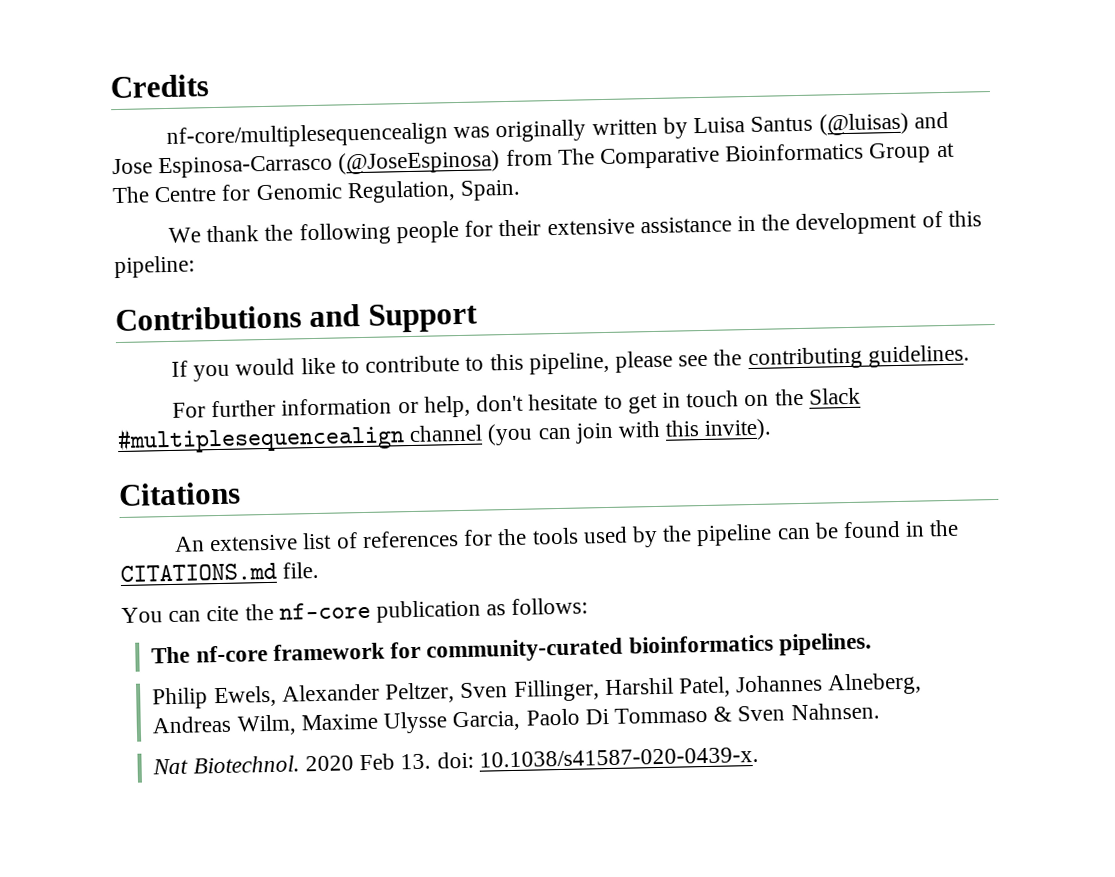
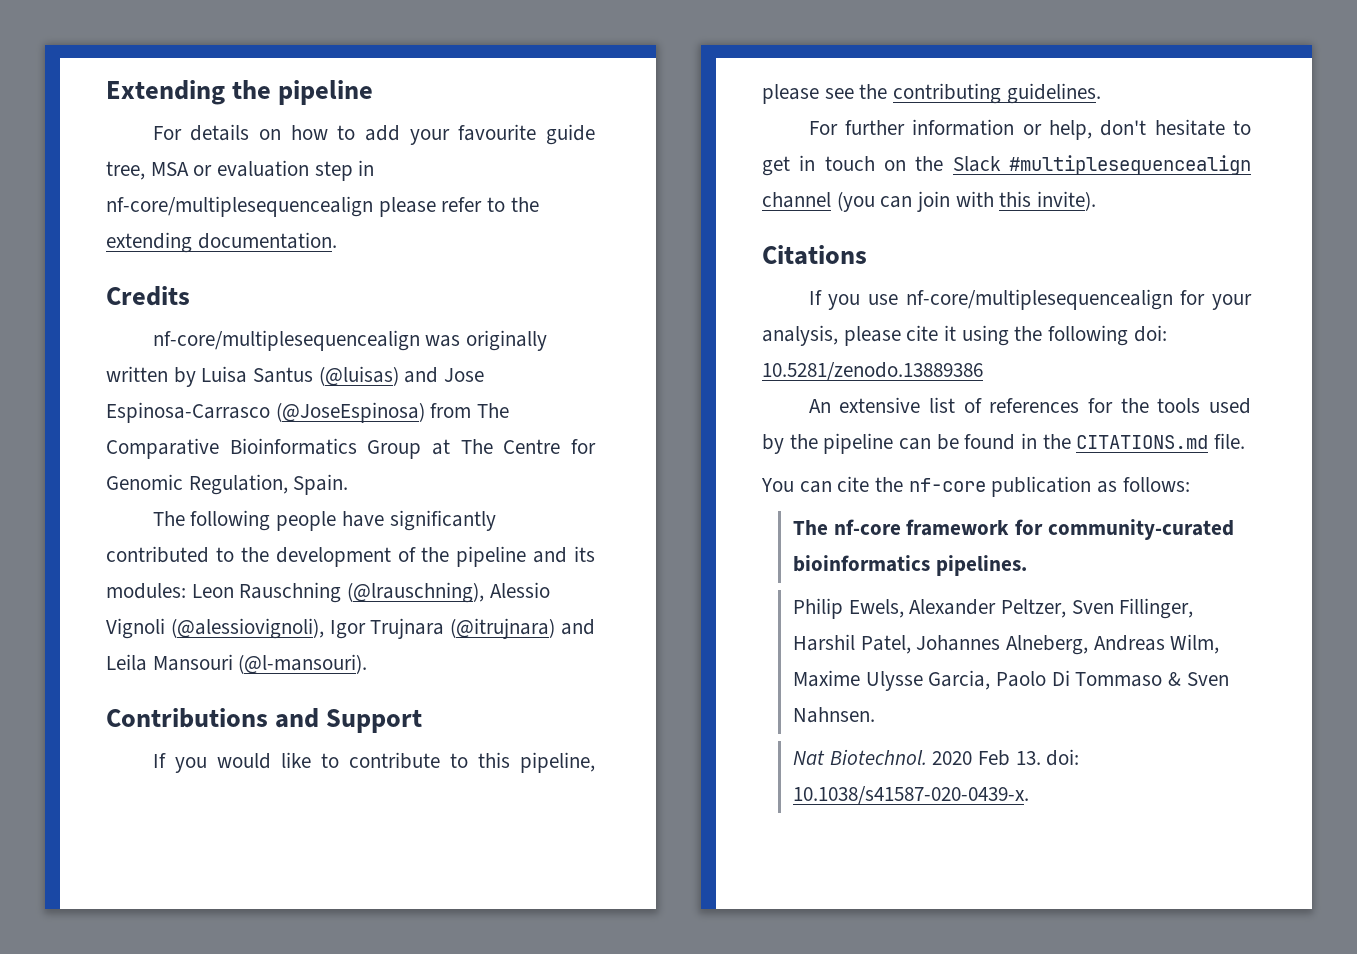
(110, 86) none -> [106,80,374,105] [152,124,595,145] [106,160,375,181] [106,196,539,217] [106,232,337,253] Extending the pipeline // For details on how to add your favourite guide tree, MSA or evaluation step in nf-core/multiplesequencealign please refer to the extending documentation. //
[168,210,982,246] [114,255,195,279] We thank the following people for their extensive assistance in the development of this pipeline: -> [152,510,496,531] [106,546,595,567] [106,582,550,603] [106,618,595,639] [106,654,368,674] The following people have significantly contributed to the development of the pipeline and its modules: Leon Rauschning (@lrauschning), Alessio Vignoli (@alessiovignoli), Igor Trujnara (@itrujnara) and Leila Mansouri (@l-mansouri).
(241, 494) none -> [808,289,1252,310] [762,325,1167,346] [762,362,983,381] // If you use nf-core/multiplesequencealign for your analysis, please cite it using the following doi: 10.5281/zenodo.13889386

